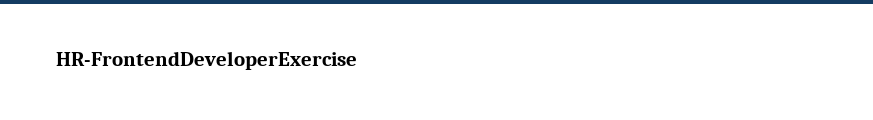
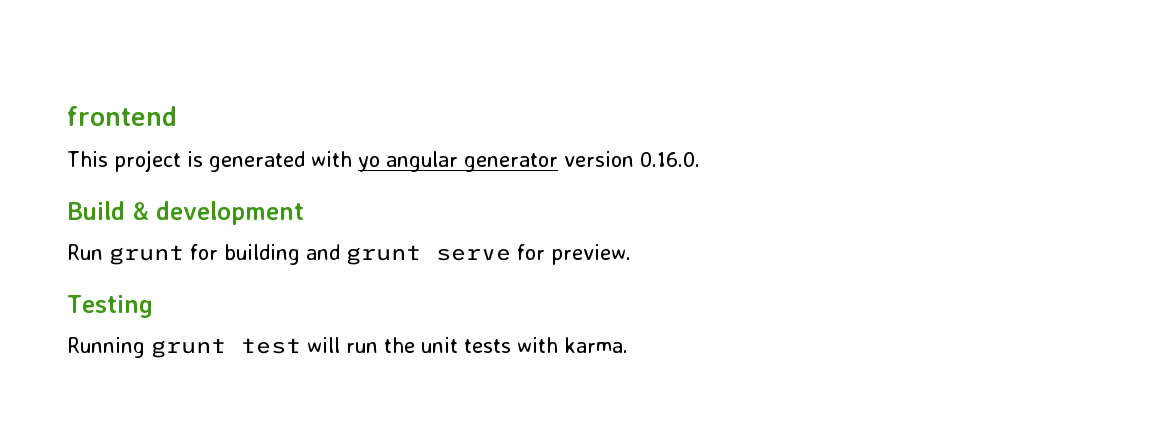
[56,51,357,70] HR-FrontendDeveloperExercise -> [67,106,177,126] [67,150,700,172] [67,201,304,225] [67,244,631,265] [67,295,153,318] [67,337,628,358] frontend // This project is generated with yo angular generator version 0.16.0. // Build & development // Run grunt for building and grunt serve for preview. // Testing // Running grunt test will run the unit tests with karma.

